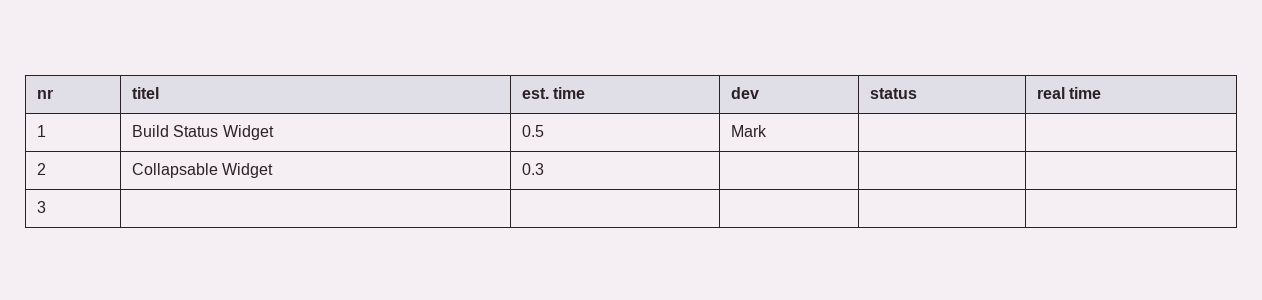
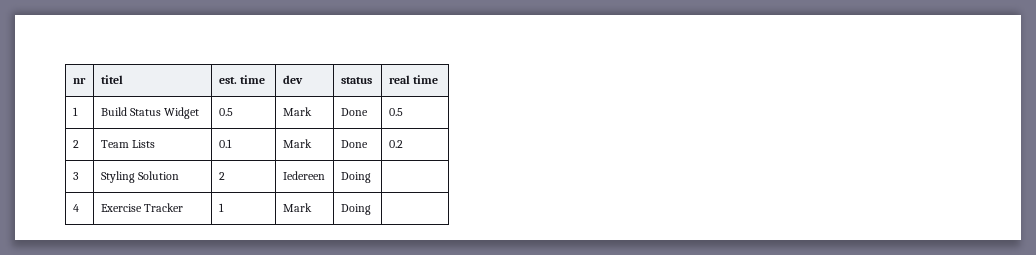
[36,163,46,175] [131,163,274,178] [521,163,544,175] [36,201,46,213] | // 2 | Collapsable Widget | 0.3 | | | // 3 | | | | -> [340,108,368,116] [388,108,403,116] [72,140,79,148] [100,140,156,148] [218,139,232,148] [282,139,312,148] [340,140,368,148] [388,140,403,148] [72,172,79,180] [100,171,180,183] [218,172,225,180] [282,171,325,180] [340,172,371,183] [72,204,79,212] [100,203,184,212] [218,203,224,212] [282,203,312,212] [340,204,371,215] Done | 0.5 // 2 | Team Lists | 0.1 | Mark | Done | 0.2 // 3 | Styling Solution | 2 | Iedereen | Doing | // 4 | Exercise Tracker | 1 | Mark | Doing

